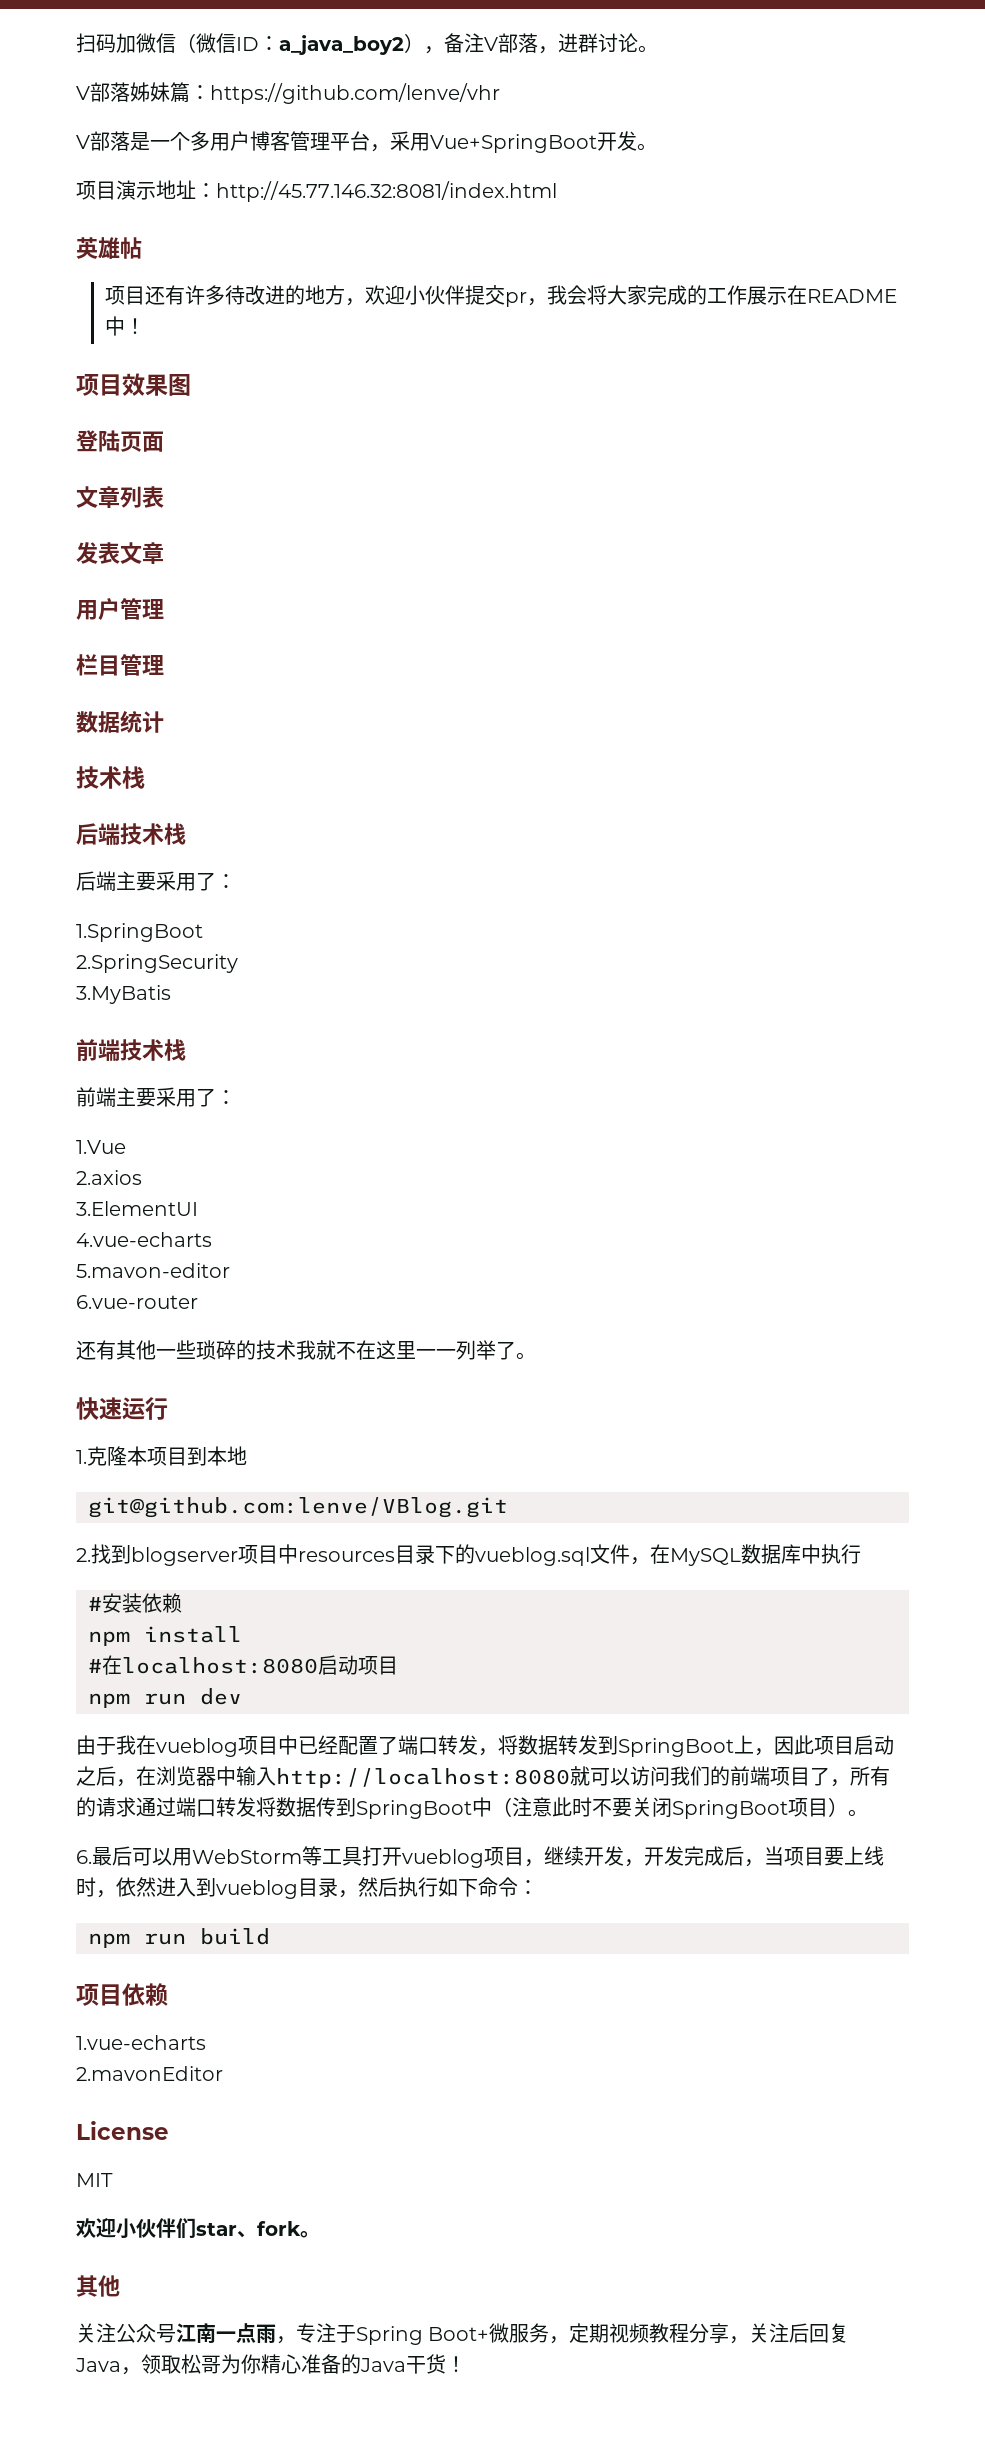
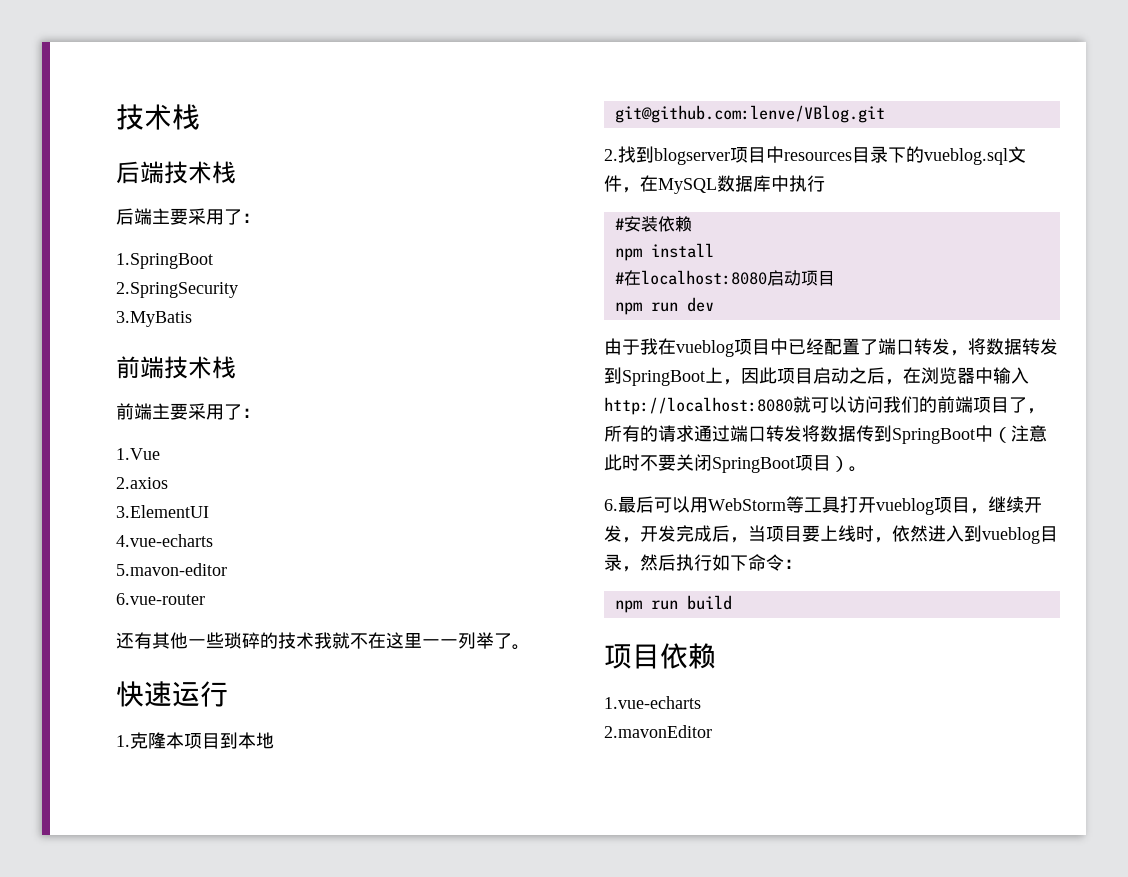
[76,33,658,55] [76,82,500,104] [76,131,657,153] [76,180,557,202] [76,237,142,259] [105,285,898,307] [105,316,146,336] [76,373,191,396] [76,430,164,452] [76,486,164,508] [76,542,164,564] [76,598,164,620] [76,654,164,676] [76,710,164,733] 扫码加微信（微信ID：a_java_boy2），备注V部落，进群讨论。 // V部落姊妹篇：https://github.com/lenve/vhr // V部落是一个多用户博客管理平台，采用Vue+SpringBoot开发。 // 项目演示地址：http://45.77.146.32:8081/index.html // 英雄帖 // 项目还有许多待改进的地方，欢迎小伙伴提交pr，我会将大家完成的工作展示在README中！ // 项目效果图 // 登陆页面 // 文章列表 // 发表文章 // 用户管理 // 栏目管理 // 数据统计 // -> (116, 117) none
[76,2121,169,2140] [76,2173,113,2187] [76,2218,320,2239] [76,2275,120,2297] [76,2323,850,2345] [75,2354,466,2375] // License // MIT // 欢迎小伙伴们star、fork。 // 其他 // 关注公众号江南一点雨，专注于Spring Boot+微服务，定期视频教程分享，关注后回复Java，领取松哥为你精心准备的Java干货！ -> (712, 731) none

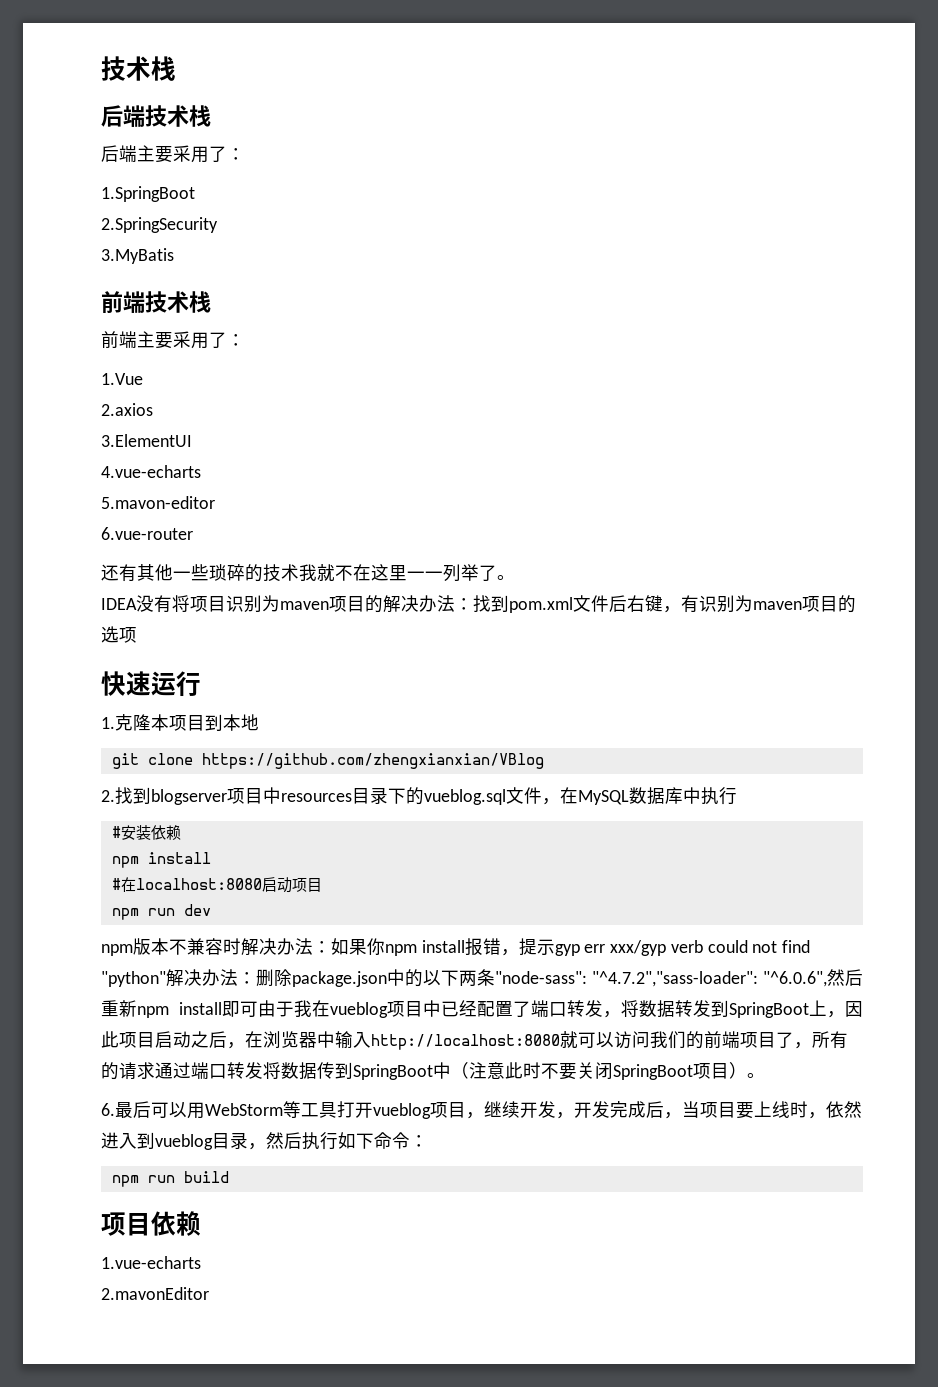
(530, 647) none -> [101,595,856,613] [101,626,137,643] // IDEA没有将项目识别为maven项目的解决办法：找到pom.xml文件后右键，有识别为maven项目的选项
[614,105,885,123] git@github.com:lenve/VBlog.git -> [111,753,544,769] git clone https://github.com/zhengxianxian/VBlog
(714, 304) none -> [101,938,811,956] [101,969,863,987] [101,1000,258,1018] npm版本不兼容时解决办法：如果你npm install报错，提示gyp err xxx/gyp verb could not find "python"解决办法：删除package.json中的以下两条"node-sass": "^4.7.2","sass-loader": "^6.0.6",然后重新npm install即可

